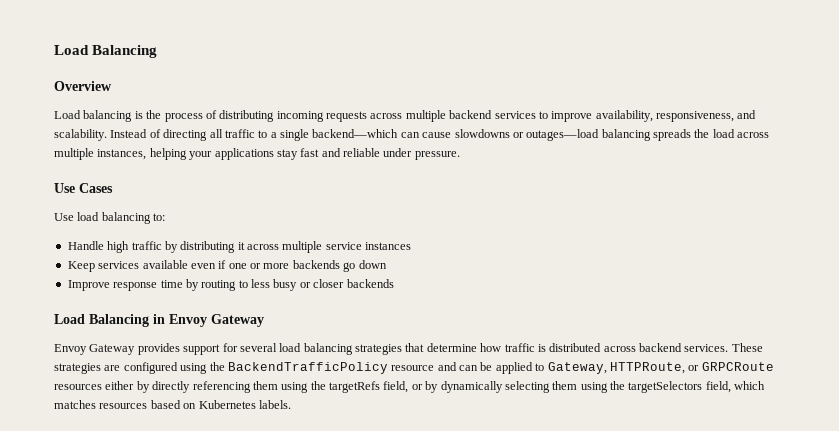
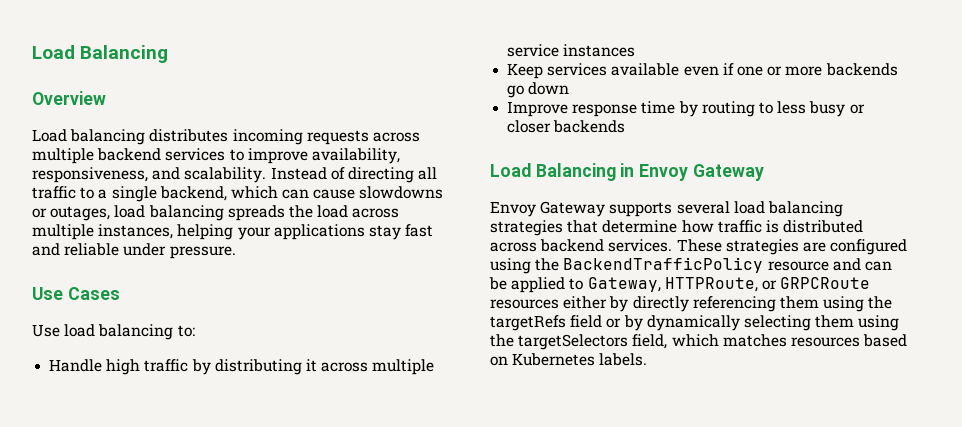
[134,110,275,122] is the process of distributing -> [149,129,229,142] distributes
[312,129,399,138] backend—which -> [159,186,278,201] backend, which
[526,129,600,141] outages—load -> [50,205,146,221] outages, load
[137,343,238,355] provides support for -> [609,202,673,217] supports
[383,381,409,393] field, -> [570,315,603,328] field

